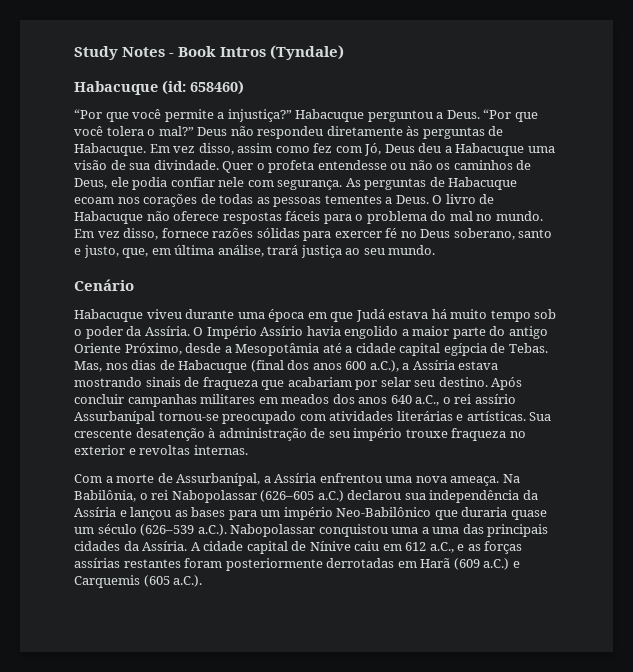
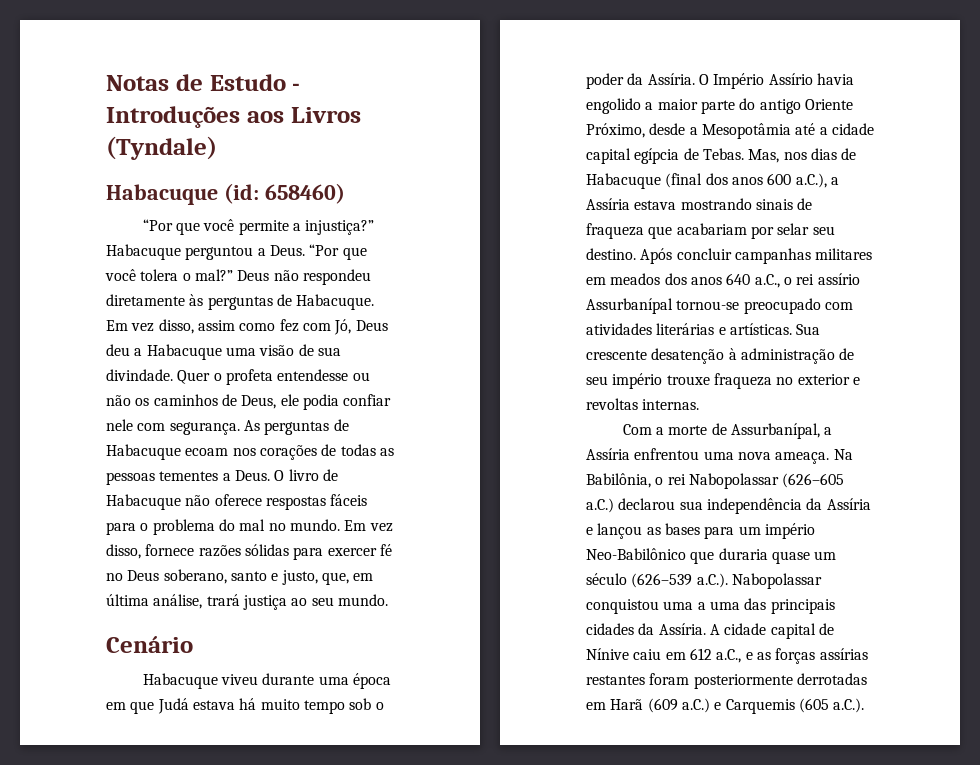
[74,46,267,60] Study Notes - Book Intros -> [106,74,301,91] [106,106,361,128] Notas de Estudo - Introduções aos Livros

